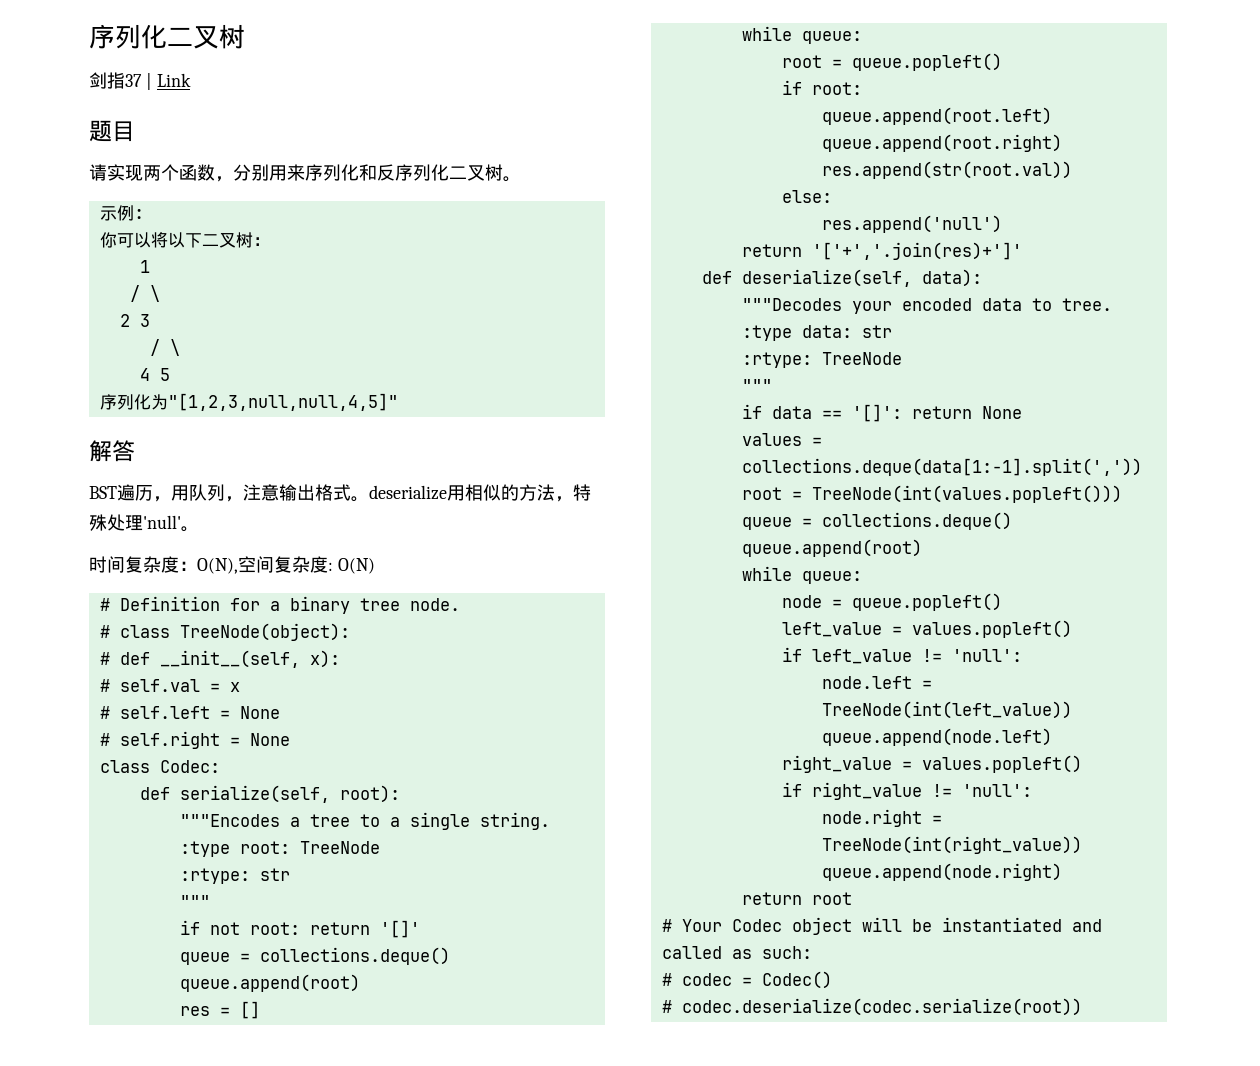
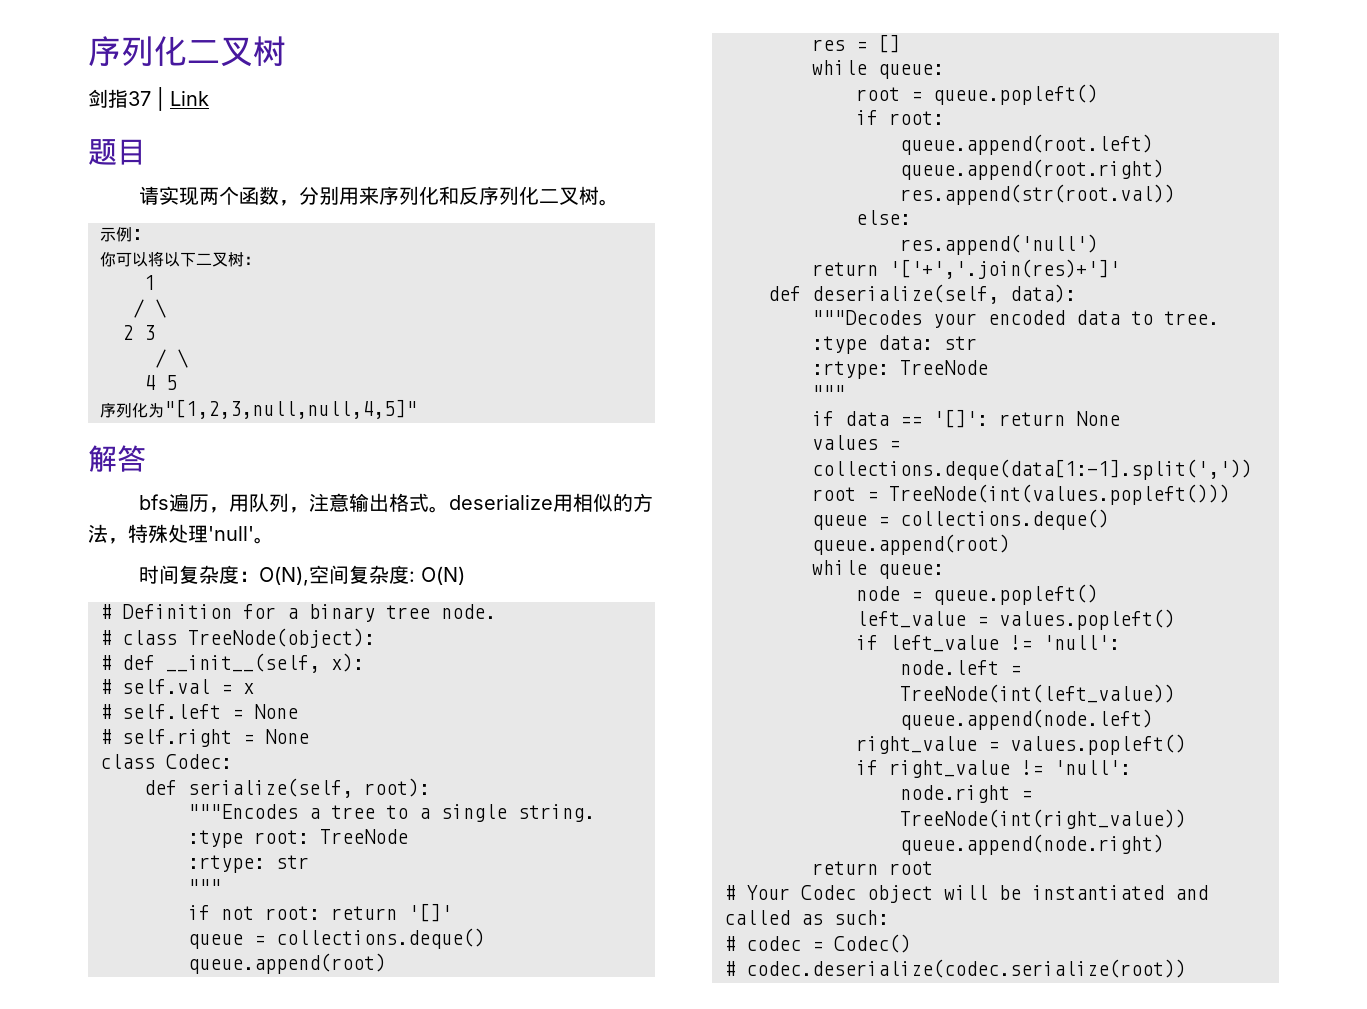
[89,486,117,499] BST -> [138,494,169,510] bfs

